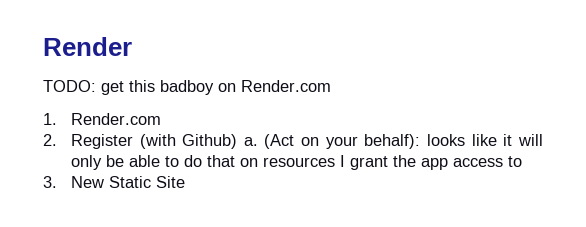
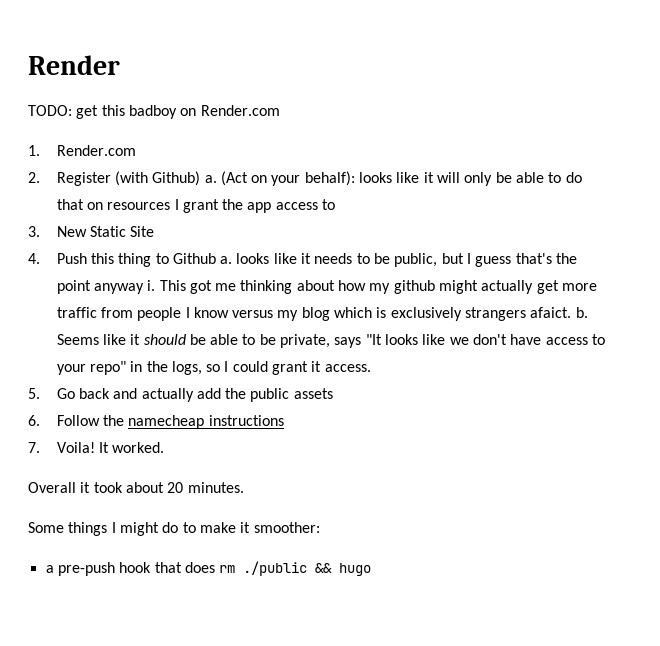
(185, 182) none -> [28,253,577,267] [56,280,598,294] [56,307,588,321] [56,334,605,348] [56,361,371,375] [28,388,333,402] [28,415,284,429] [28,442,165,453] [28,482,244,493] [28,522,320,536] [45,561,372,576] // 4. Push this thing to Github a. looks like it needs to be public, but I guess that's the point anyway i. This got me thinking about how my github might actually get more traffic from people I know versus my blog which is exclusively strangers afaict. b. Seems like it should be able to be private, says "It looks like we don't have access to your repo" in the logs, so I could grant it access. // 5. Go back and actually add the public assets // 6. Follow the namecheap instructions // 7. Voila! It worked. // Overall it took about 20 minutes. // Some things I might do to make it smoother: // a pre-push hook that does rm ./public && hugo

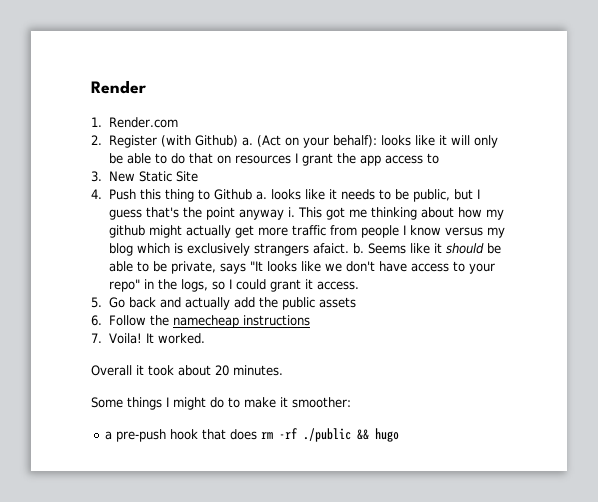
[28,105,280,119] // TODO: get this badboy on Render.com -> (146, 87) none
(236, 569) none -> [279,428,298,439] -rf

